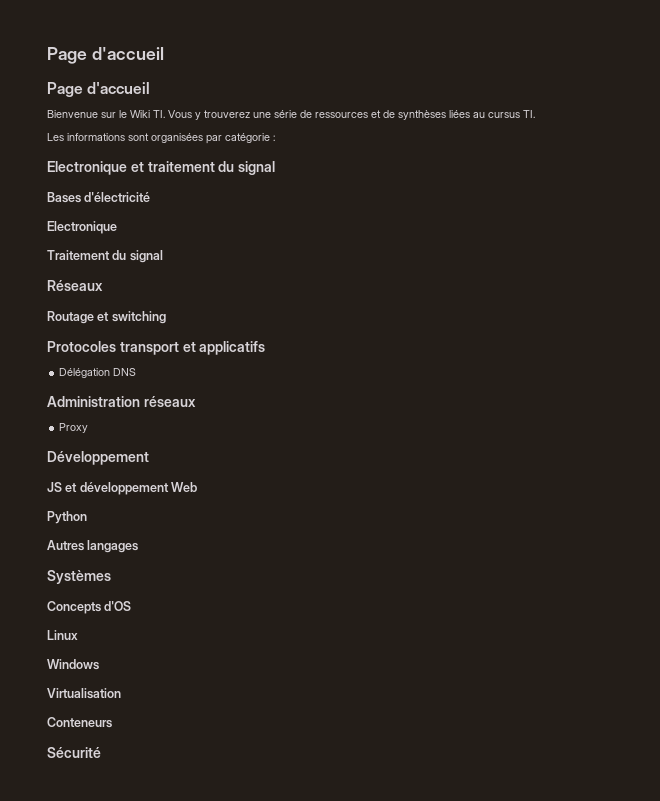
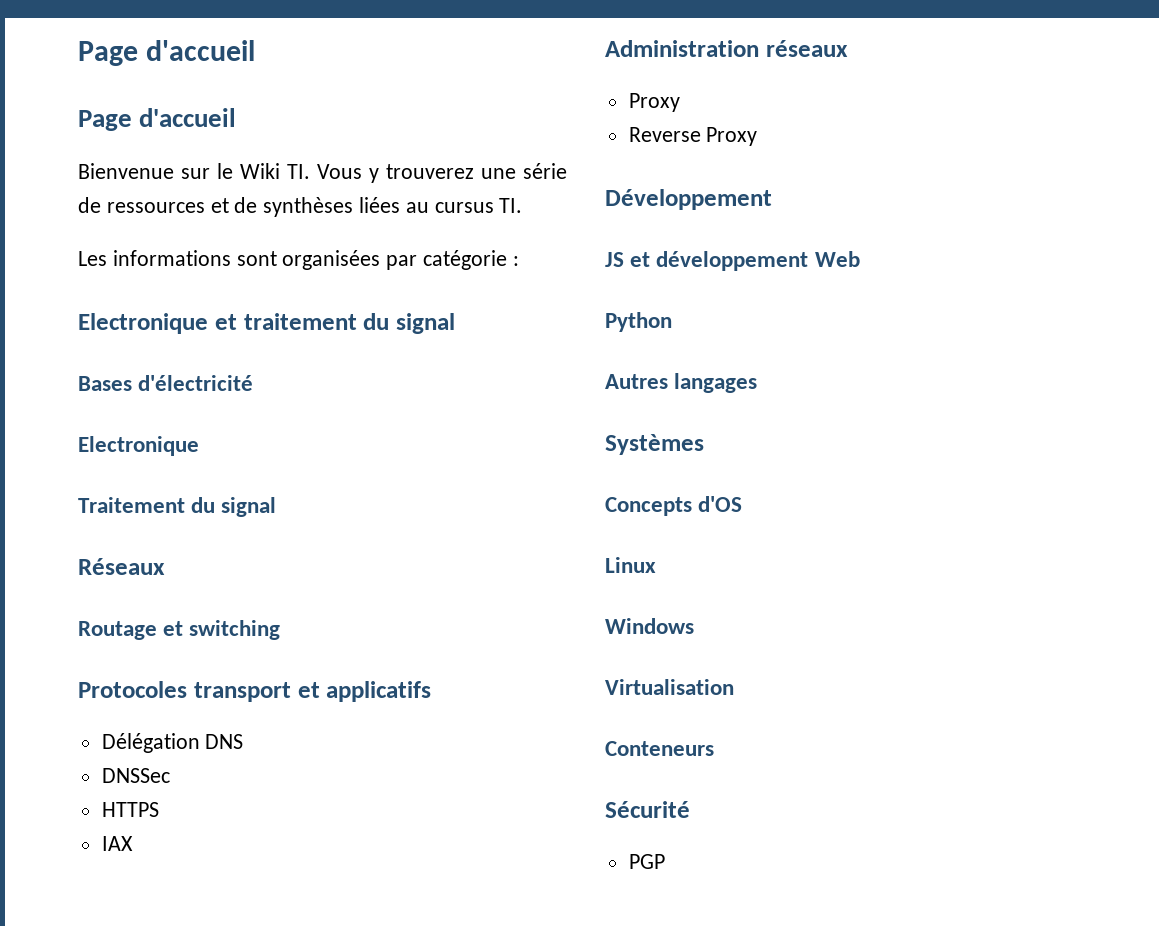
(137, 372) none -> [101,768,170,783] [101,802,159,817] [101,836,133,851] // DNSSec // HTTPS // IAX
(89, 428) none -> [628,127,758,146] // Reverse Proxy
(101, 752) none -> [628,854,665,869] // PGP

